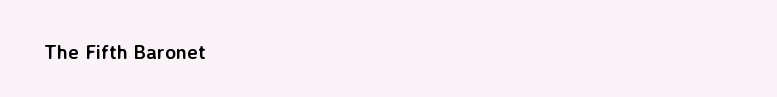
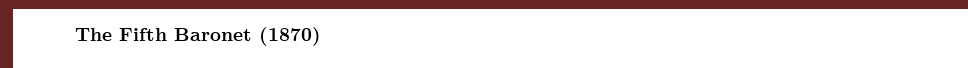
(206, 52) none -> [259,27,321,46] (1870)

